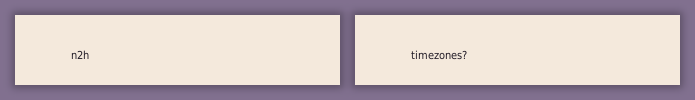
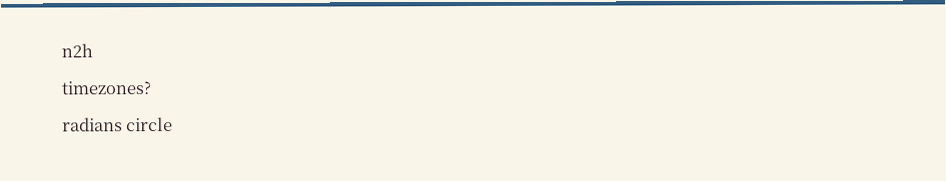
(467, 55) none -> [62,117,174,132] // radians circle

